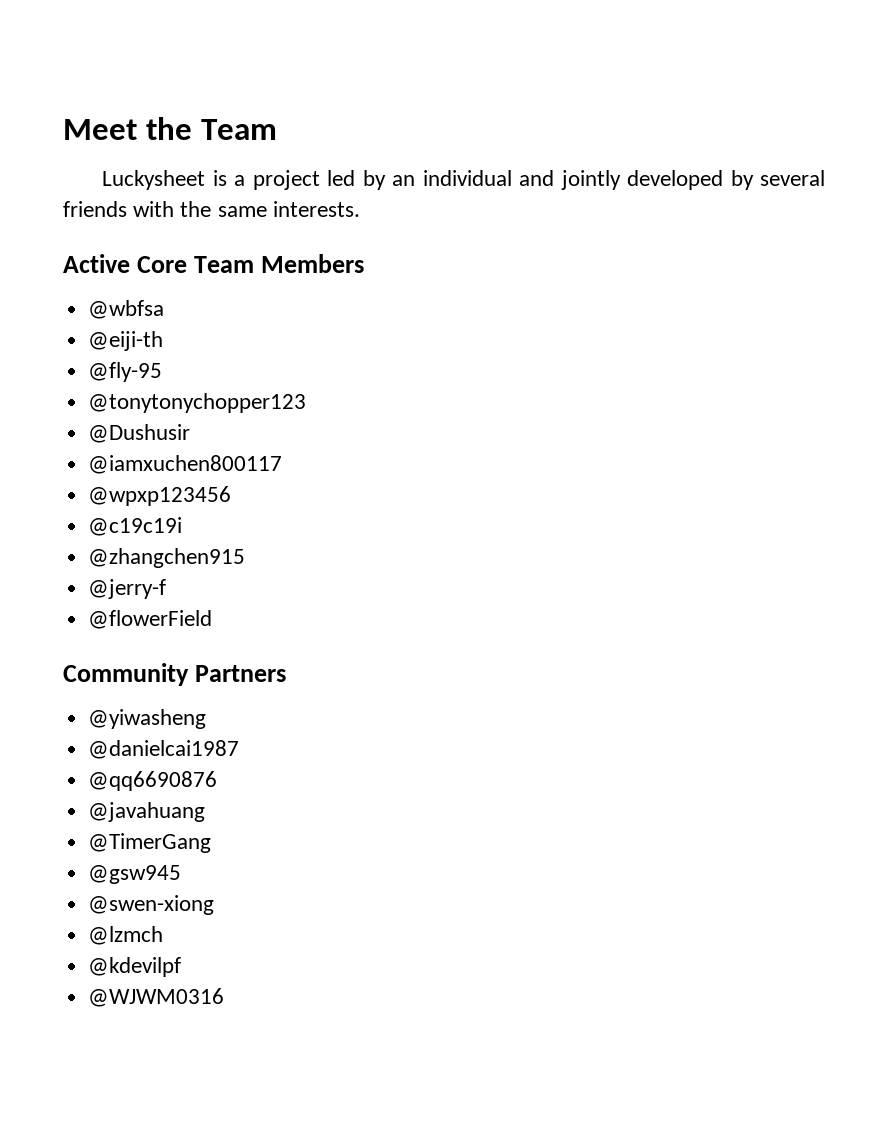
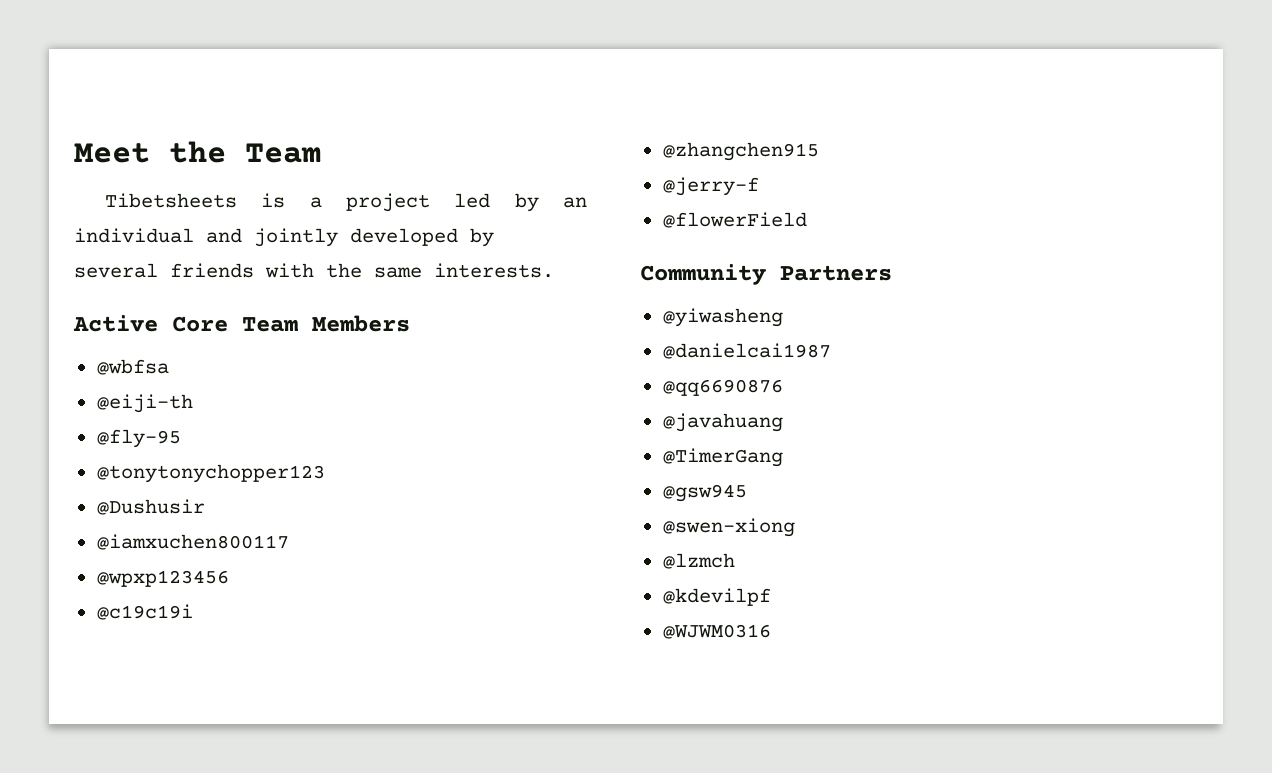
[102,170,206,190] Luckysheet -> [105,193,238,208] Tibetsheets

